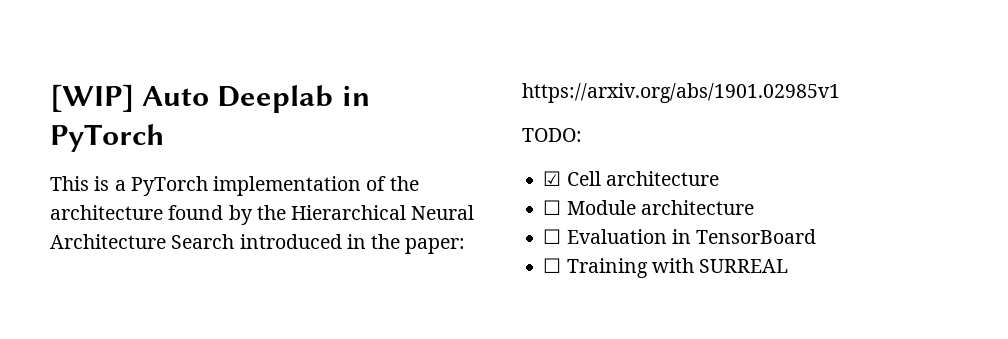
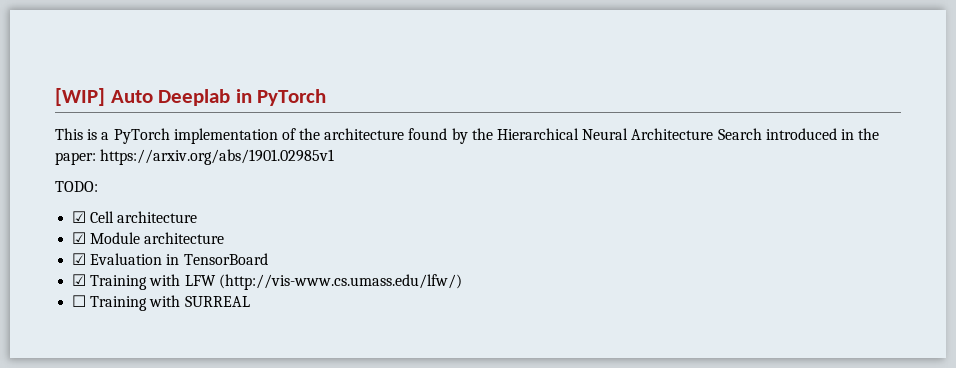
[543,200,562,215] ☐ -> [72,232,87,244] ☑
[543,229,562,244] ☐ -> [72,253,87,265] ☑
(817, 236) none -> [72,274,462,290] // ☑ Training with LFW (http://vis-www.cs.umass.edu/lfw/)

